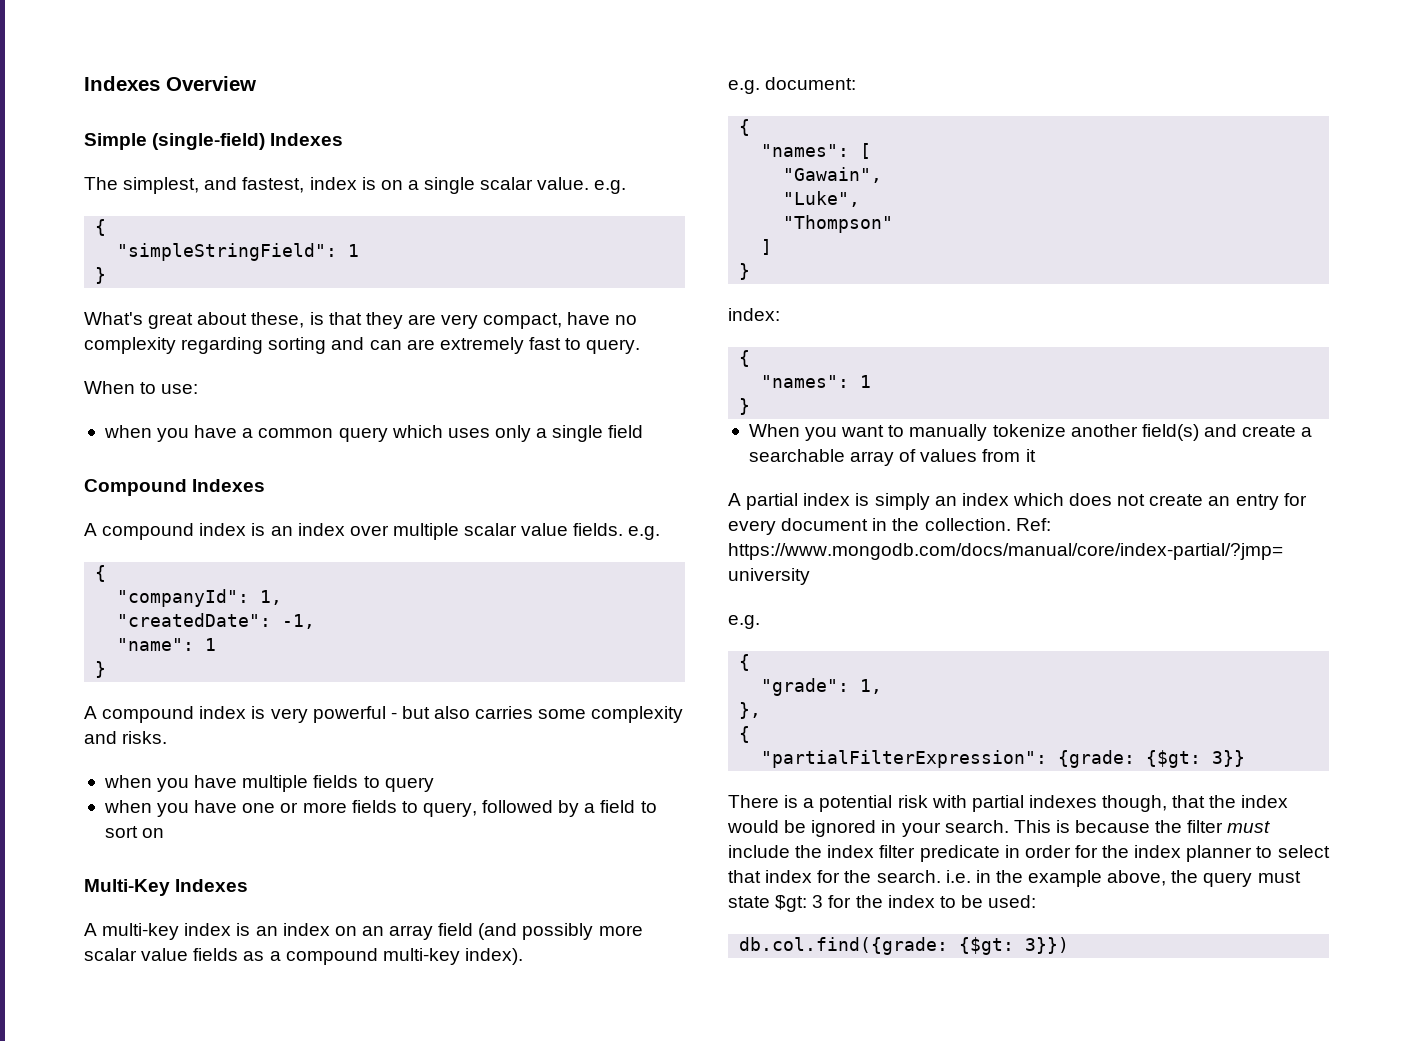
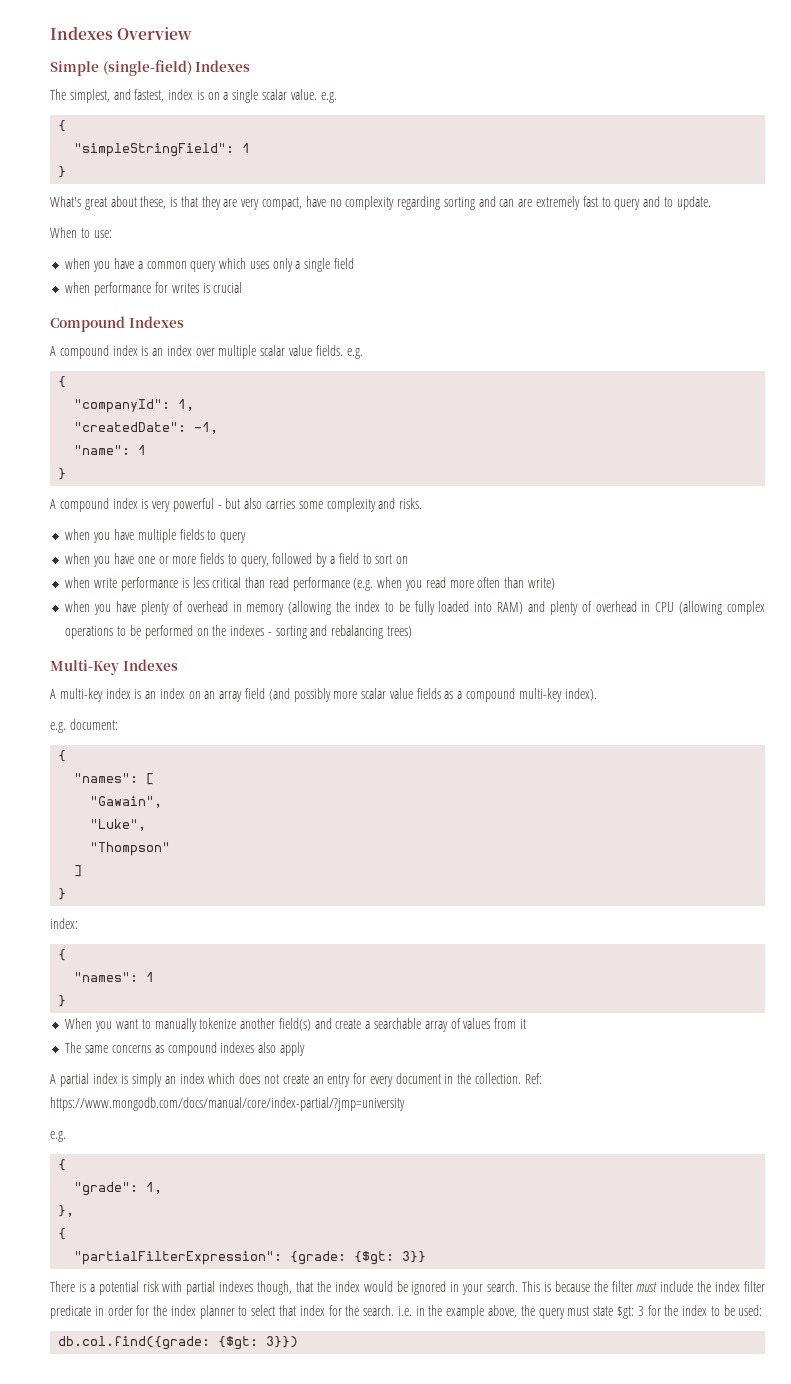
[586,339,641,354] query. -> [614,196,711,210] query and to update.
(644, 431) none -> [65,282,243,296] // when performance for writes is crucial
(165, 833) none -> [65,577,555,591] [65,601,766,615] [65,625,412,639] // when write performance is less critical than read performance (e.g. when you read more often than write) // when you have plenty of overhead in memory (allowing the index to be fully loaded into RAM) and plenty of overhead in CPU (allowing complex operations to be performed on the indexes - sorting and rebalancing trees)
(1036, 455) none -> [65,1042,305,1056] // The same concerns as compound indexes also apply

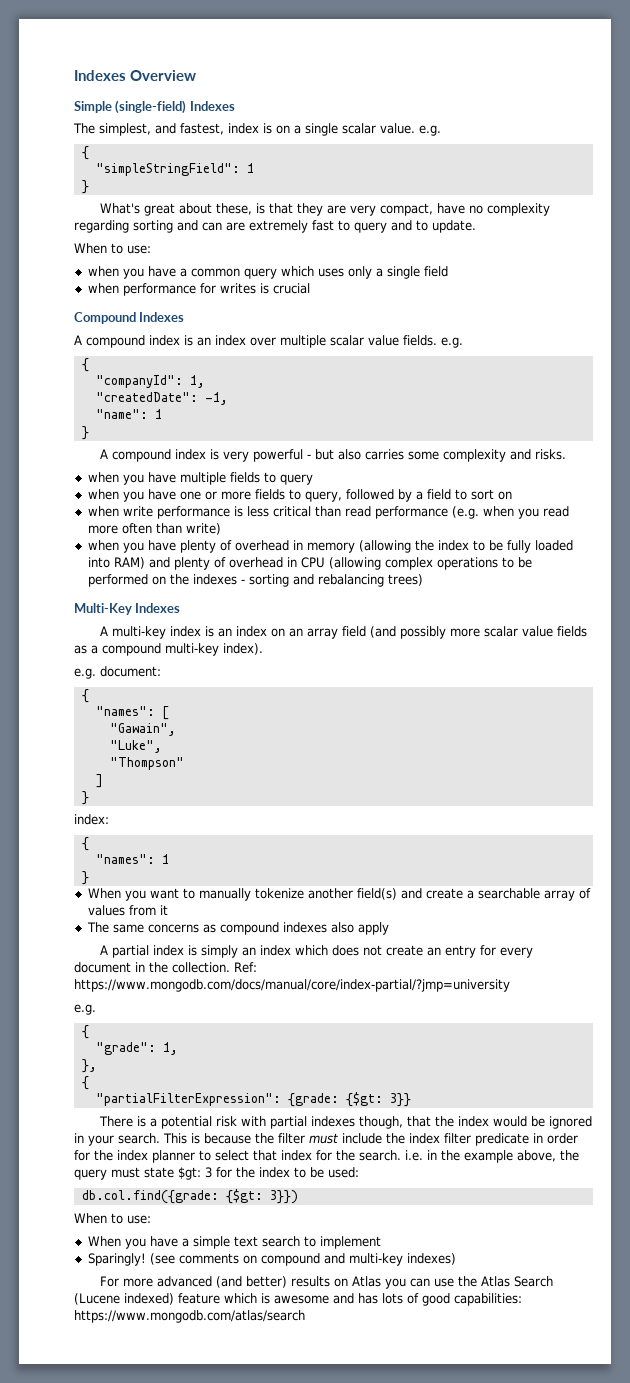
(299, 1342) none -> [74,1213,151,1224] [87,1236,381,1249] [87,1253,456,1266] [99,1276,553,1289] [74,1293,522,1306] [74,1310,305,1323] // When to use: // When you have a simple text search to implement // Sparingly! (see comments on compound and multi-key indexes) // For more advanced (and better) results on Atlas you can use the Atlas Search (Lucene indexed) feature which is awesome and has lots of good capabilities: https://www.mongodb.com/atlas/search

